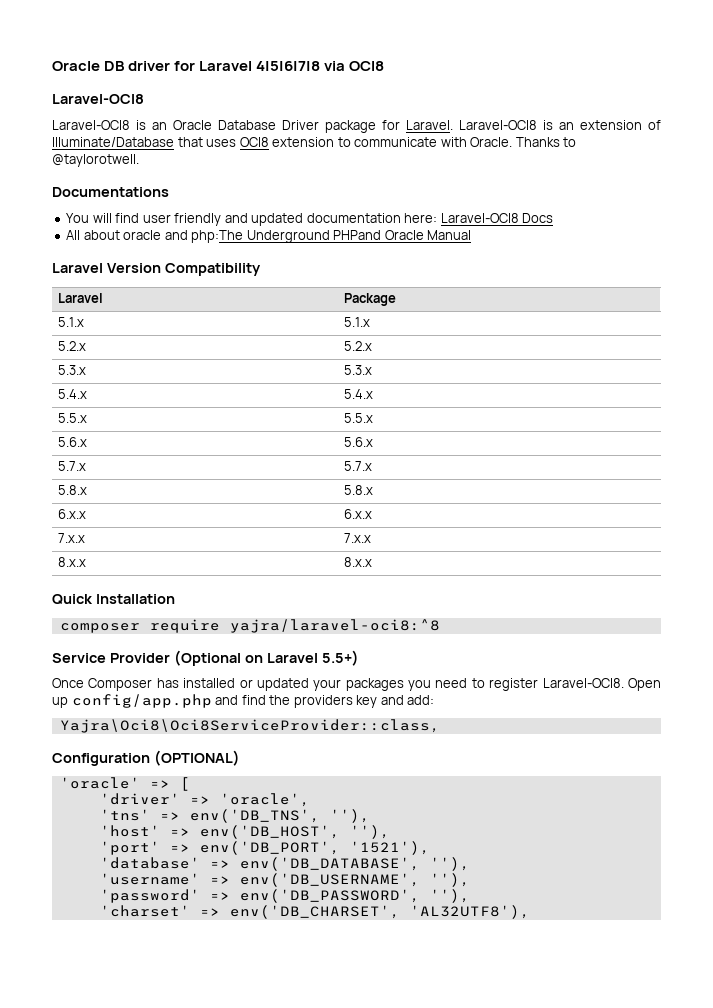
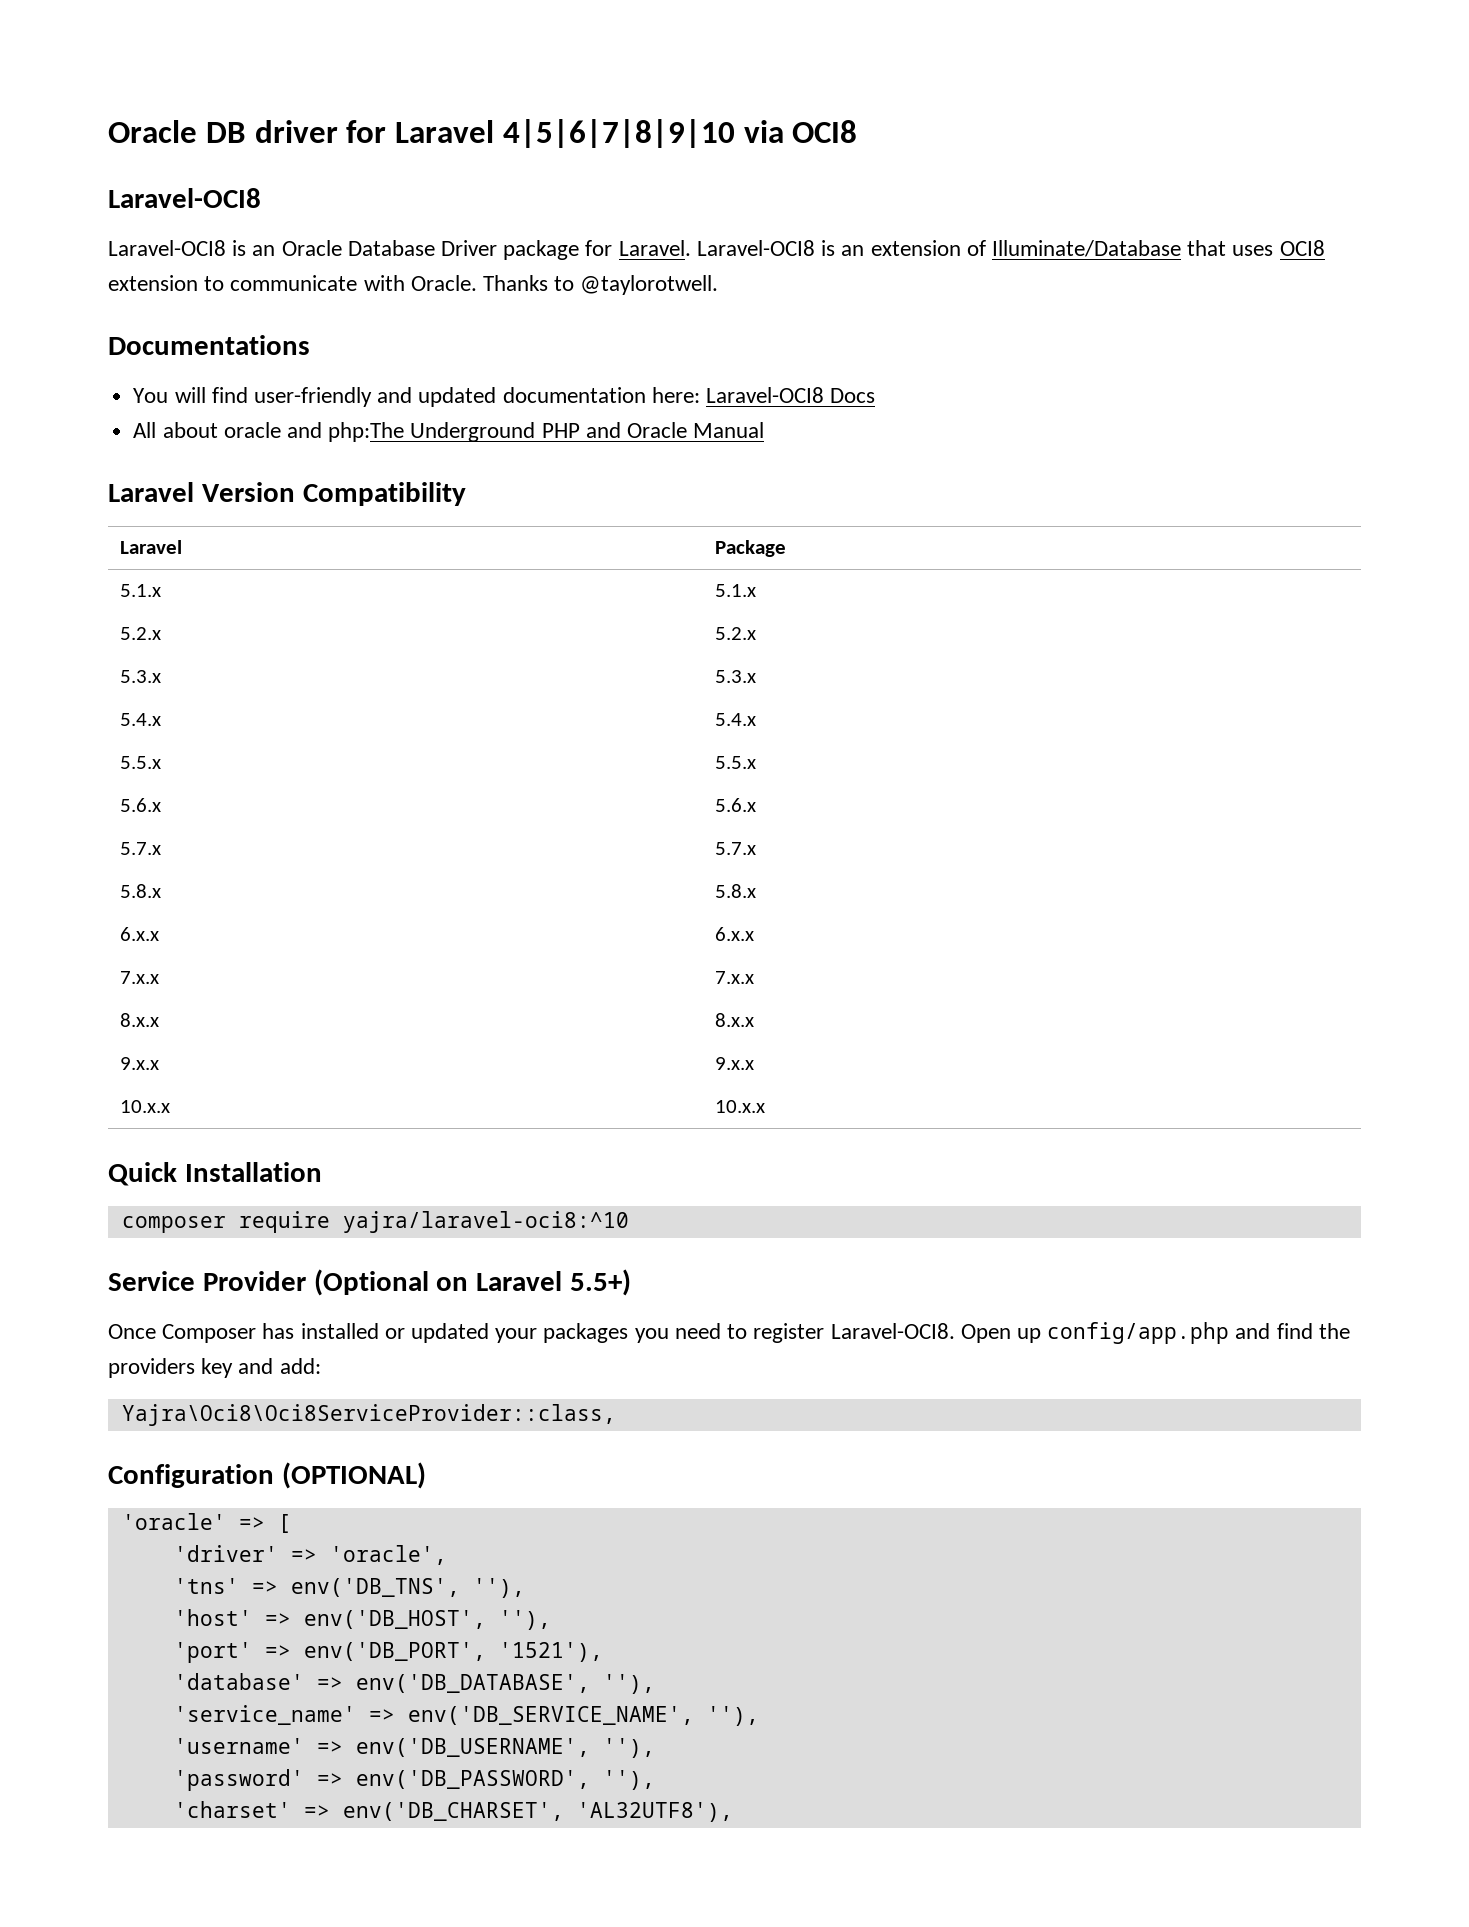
[256,61,321,71] 4|5|6|7|8 -> [502,119,735,148] 4|5|6|7|8|9|10
[142,213,222,226] user friendly -> [253,387,372,407] user-friendly
[333,230,382,240] PHPand -> [541,422,621,438] PHP and
(372, 562) none -> [120,1057,160,1070] [715,1057,755,1070] [120,1100,171,1113] [715,1100,766,1113] // 9.x.x | 9.x.x // 10.x.x | 10.x.x
[229,619,440,633] yajra/laravel-oci8:^8 -> [342,1211,629,1233] yajra/laravel-oci8:^10
(470, 864) none -> [173,1705,759,1726] // 'service_name' => env('DB_SERVICE_NAME', ''),

